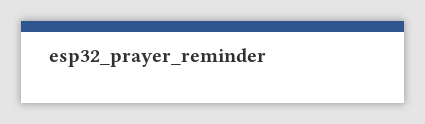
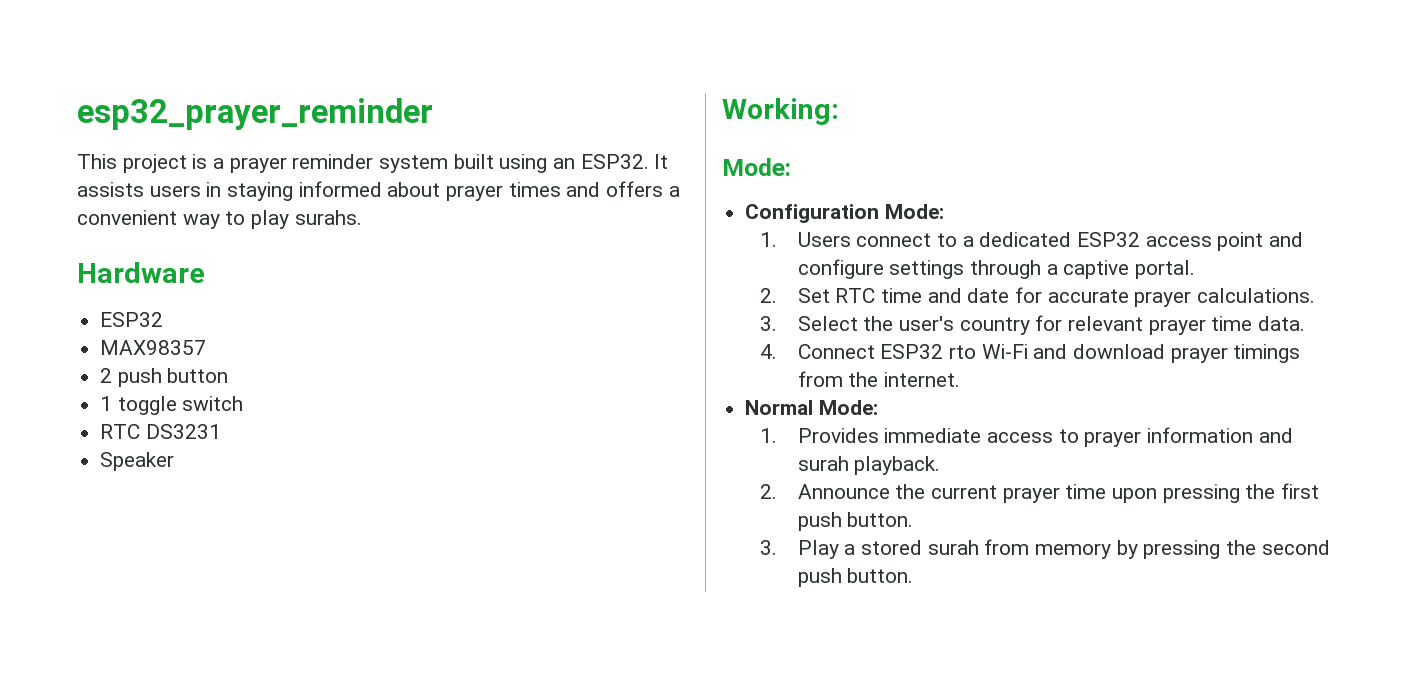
(266, 57) none -> [77,154,669,173] [77,181,680,201] [77,210,362,229] [77,262,205,283] [100,312,164,327] [100,340,207,355] [100,368,229,387] [100,396,244,415] [100,424,221,439] [100,452,175,471] [722,98,839,125] [722,158,791,176] [745,204,944,223] [759,232,1303,251] [797,259,1195,279] [759,287,1315,307] [759,315,1305,335] [759,344,1301,363] [797,371,960,387] [745,400,878,415] [759,427,1293,447] [797,456,941,475] [759,483,1319,503] [797,512,914,531] [759,539,1330,559] [797,568,914,587] // This project is a prayer reminder system built using an ESP32. It assists users in staying informed about prayer times and offers a convenient way to play surahs. // Hardware // ESP32 // MAX98357 // 2 push button // 1 toggle switch // RTC DS3231 // Speaker // Working: // Mode: // Configuration Mode: // 1. Users connect to a dedicated ESP32 access point and configure settings through a captive portal. // 2. Set RTC time and date for accurate prayer calculations. // 3. Select the user's country for relevant prayer time data. // 4. Connect ESP32 rto Wi-Fi and download prayer timings from the internet. // Normal Mode: // 1. Provides immediate access to prayer information and surah playback. // 2. Announce the current prayer time upon pressing the first push button. // 3. Play a stored surah from memory by pressing the second push button.

